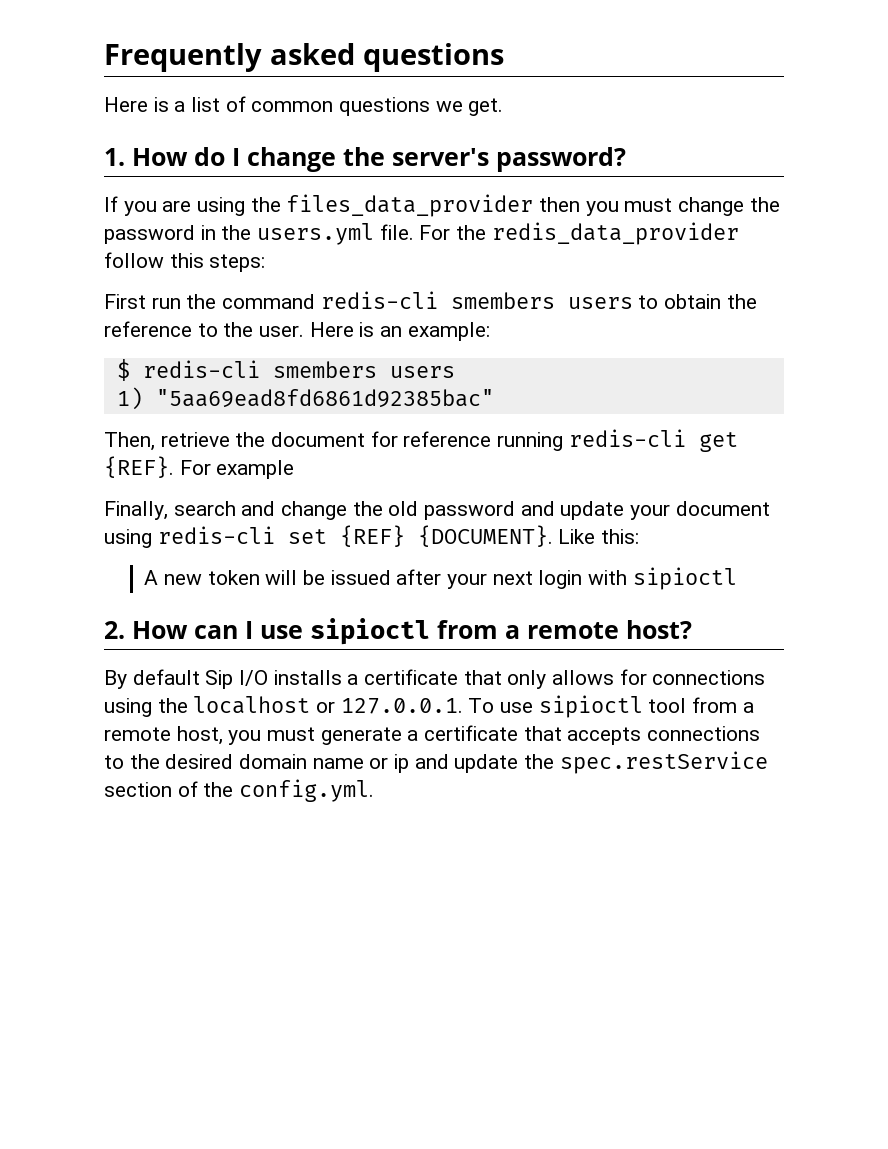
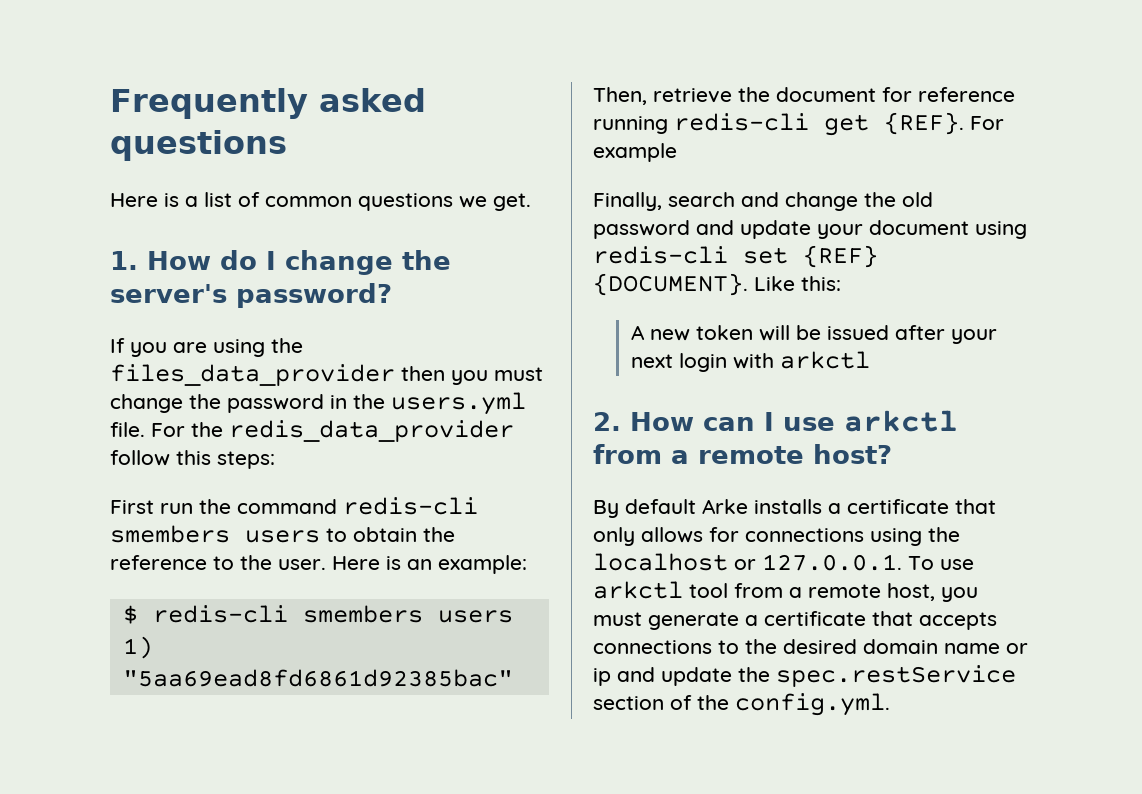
[632,567,737,590] sipioctl -> [779,351,870,369] arkctl
[310,618,430,645] sipioctl -> [844,410,958,432] arkctl
[205,670,269,689] Sip I/O -> [702,499,748,514] Arke
[538,695,643,718] sipioctl -> [593,581,683,599] arkctl

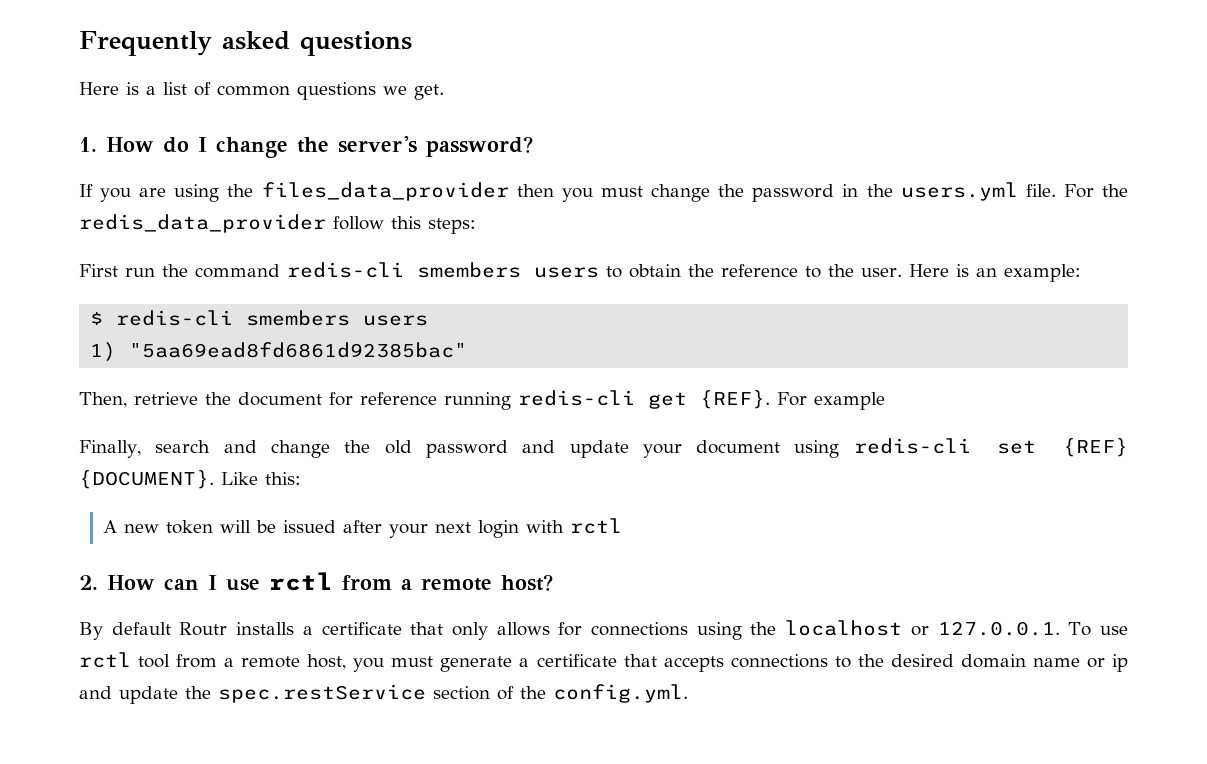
[779,351,870,369] arkctl -> [570,518,623,534] rctl
[844,410,958,432] arkctl -> [269,572,333,591] rctl
[702,499,748,514] Arke -> [179,622,228,636] Routr
[593,581,683,599] arkctl -> [79,652,131,668] rctl

